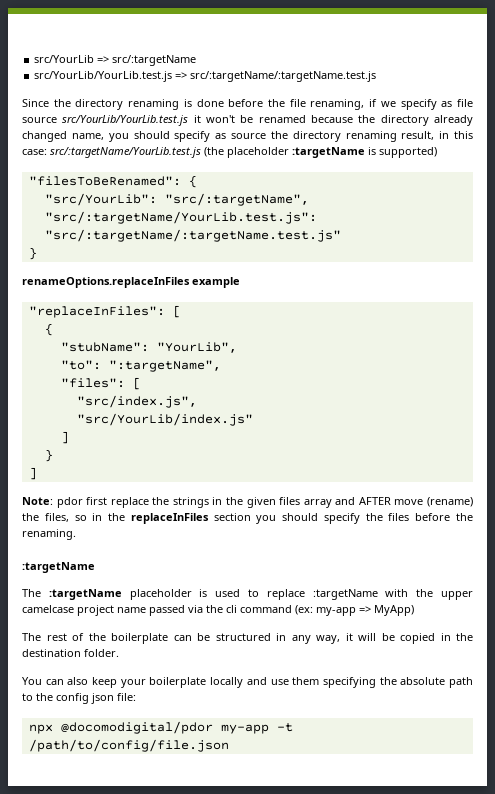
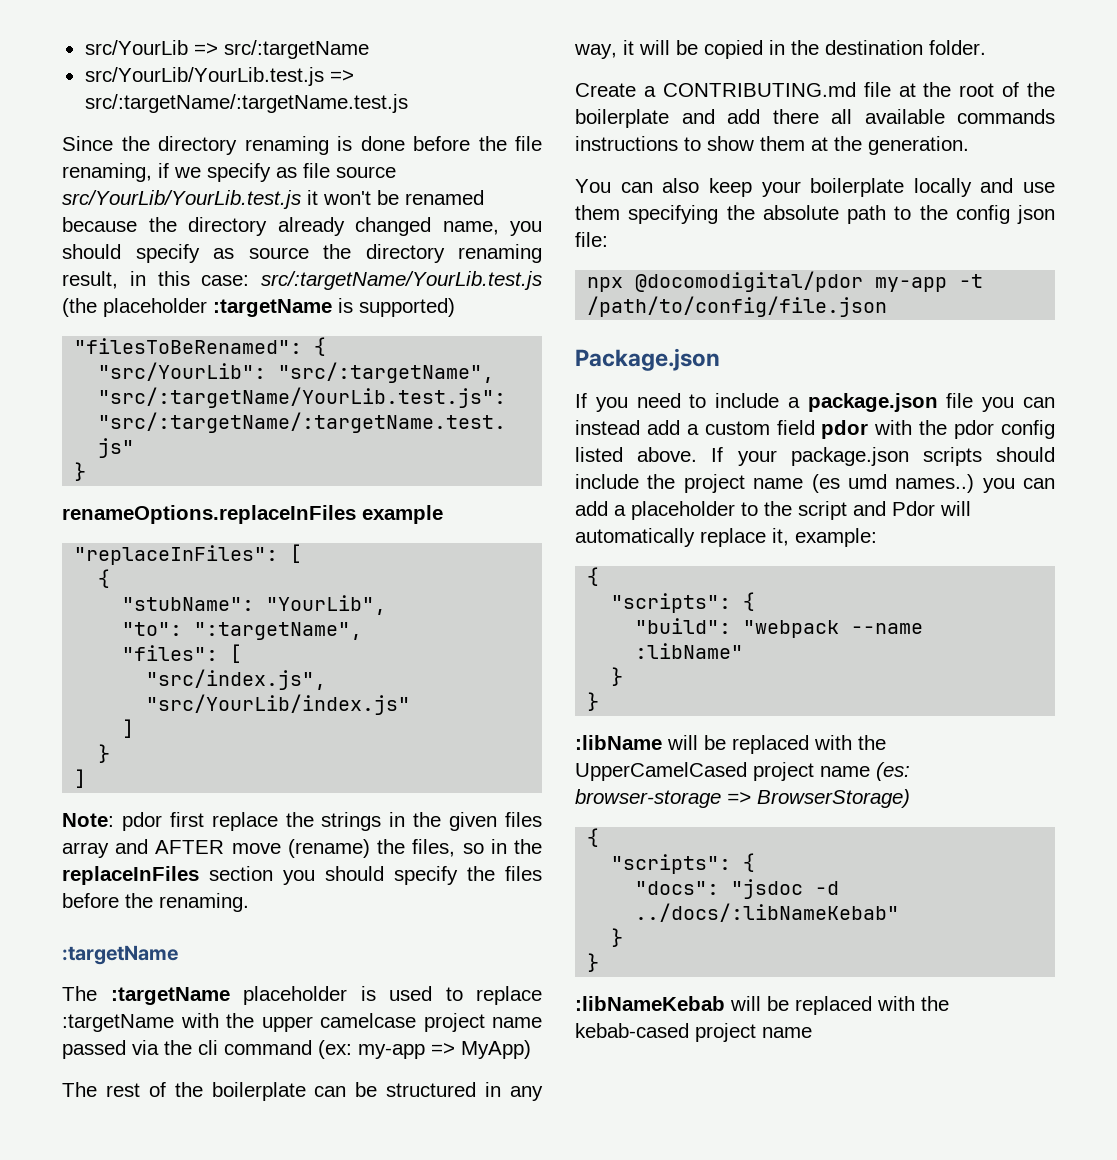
(119, 653) none -> [575,82,1055,97] [575,109,1055,128] [575,136,969,155] // Create a CONTRIBUTING.md file at the root of the boilerplate and add there all available commands instructions to show them at the generation.
(229, 745) none -> [575,348,720,371] [575,393,1055,412] [575,420,1055,439] [575,447,1055,466] [575,474,1055,493] [575,501,971,520] [575,528,877,547] [587,567,600,586] [611,592,756,613] [635,618,924,638] [635,643,744,659] [611,667,624,686] [587,692,600,711] [575,735,886,754] [575,762,910,781] [575,789,910,808] [587,828,600,847] [611,853,756,874] [635,879,840,899] [635,903,900,922] [611,928,624,947] [587,953,600,972] [575,996,949,1015] [575,1023,812,1042] // Package.json // If you need to include a package.json file you can instead add a custom field pdor with the pdor config listed above. If your package.json scripts should include the project name (es umd names..) you can add a placeholder to the script and Pdor will automatically replace it, example: // { // "scripts": { // "build": "webpack --name :libName" // } // } // :libName will be replaced with the UpperCamelCased project name (es: browser-storage => BrowserStorage) // { // "scripts": { // "docs": "jsdoc -d ../docs/:libNameKebab" // } // } // :libNameKebab will be replaced with the kebab-cased project name

